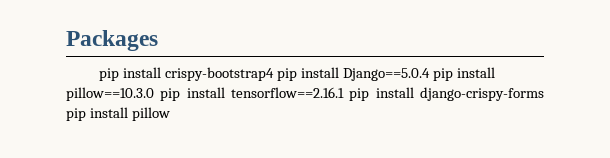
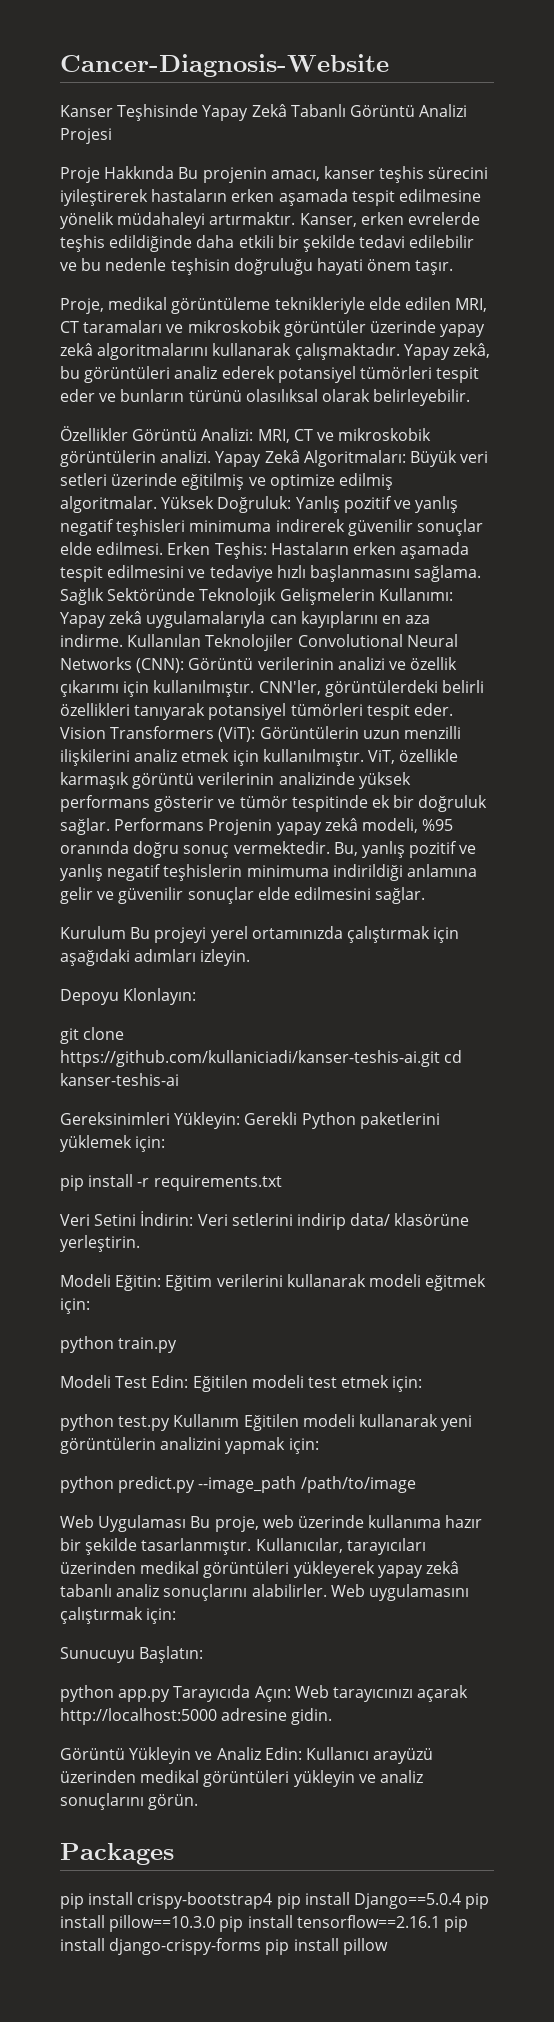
(66, 40) none -> [60,54,389,77] [60,104,468,121] [60,128,112,144] [60,166,489,183] [60,189,481,206] [60,212,480,229] [60,235,475,252] [60,258,454,275] [60,297,488,314] [60,320,486,337] [60,343,490,360] [60,366,480,383] [60,389,471,406] [60,426,432,443] [60,450,489,467] [60,473,393,490] [60,496,459,513] [60,519,483,536] [60,542,470,559] [60,565,482,582] [60,588,453,605] [60,611,431,628] [60,634,458,651] [60,657,458,673] [60,680,484,697] [60,703,453,720] [60,726,461,742] [60,749,459,766] [60,772,411,789] [60,795,488,812] [60,818,454,835] [60,841,477,858] [60,864,477,881] [60,887,426,904] [60,926,460,943] [60,949,251,966] [60,988,197,1005] [60,1027,125,1044] [60,1050,463,1067] [60,1073,179,1086] [60,1112,440,1129] [60,1135,166,1152] [60,1174,282,1191] [60,1211,470,1230] [60,1235,140,1252] [60,1274,487,1291] [60,1298,90,1314] [60,1336,178,1353] [60,1375,423,1392] [60,1414,473,1431] [60,1437,319,1454] [60,1476,416,1493] [60,1515,483,1532] [60,1538,426,1555] [60,1561,459,1578] [60,1584,469,1601] [60,1607,177,1624] [60,1646,204,1663] [60,1685,469,1702] [60,1708,333,1725] [60,1747,434,1764] [60,1770,423,1787] [60,1793,199,1810] Cancer-Diagnosis-Website // Kanser Teşhisinde Yapay Zekâ Tabanlı Görüntü Analizi Projesi // Proje Hakkında Bu projenin amacı, kanser teşhis sürecini iyileştirerek hastaların erken aşamada tespit edilmesine yönelik müdahaleyi artırmaktır. Kanser, erken evrelerde teşhis edildiğinde daha etkili bir şekilde tedavi edilebilir ve bu nedenle teşhisin doğruluğu hayati önem taşır. // Proje, medikal görüntüleme teknikleriyle elde edilen MRI, CT taramaları ve mikroskobik görüntüler üzerinde yapay zekâ algoritmalarını kullanarak çalışmaktadır. Yapay zekâ, bu görüntüleri analiz ederek potansiyel tümörleri tespit eder ve bunların türünü olasılıksal olarak belirleyebilir. // Özellikler Görüntü Analizi: MRI, CT ve mikroskobik görüntülerin analizi. Yapay Zekâ Algoritmaları: Büyük veri setleri üzerinde eğitilmiş ve optimize edilmiş algoritmalar. Yüksek Doğruluk: Yanlış pozitif ve yanlış negatif teşhisleri minimuma indirerek güvenilir sonuçlar elde edilmesi. Erken Teşhis: Hastaların erken aşamada tespit edilmesini ve tedaviye hızlı başlanmasını sağlama. Sağlık Sektöründe Teknolojik Gelişmelerin Kullanımı: Yapay zekâ uygulamalarıyla can kayıplarını en aza indirme. Kullanılan Teknolojiler Convolutional Neural Networks (CNN): Görüntü verilerinin analizi ve özellik çıkarımı için kullanılmıştır. CNN'ler, görüntülerdeki belirli özellikleri tanıyarak potansiyel tümörleri tespit eder. Vision Transformers (ViT): Görüntülerin uzun menzilli ilişkilerini analiz etmek için kullanılmıştır. ViT, özellikle karmaşık görüntü verilerinin analizinde yüksek performans gösterir ve tümör tespitinde ek bir doğruluk sağlar. Performans Projenin yapay zekâ modeli, %95 oranında doğru sonuç vermektedir. Bu, yanlış pozitif ve yanlış negatif teşhislerin minimuma indirildiği anlamına gelir ve güvenilir sonuçlar elde edilmesini sağlar. // Kurulum Bu projeyi yerel ortamınızda çalıştırmak için aşağıdaki adımları izleyin. // Depoyu Klonlayın: // git clone https://github.com/kullaniciadi/kanser-teshis-ai.git cd kanser-teshis-ai // Gereksinimleri Yükleyin: Gerekli Python paketlerini yüklemek için: // pip install -r requirements.txt // Veri Setini İndirin: Veri setlerini indirip data/ klasörüne yerleştirin. // Modeli Eğitin: Eğitim verilerini kullanarak modeli eğitmek için: // python train.py // Modeli Test Edin: Eğitilen modeli test etmek için: // python test.py Kullanım Eğitilen modeli kullanarak yeni görüntülerin analizini yapmak için: // python predict.py --image_path /path/to/image // Web Uygulaması Bu proje, web üzerinde kullanıma hazır bir şekilde tasarlanmıştır. Kullanıcılar, tarayıcıları üzerinden medikal görüntüleri yükleyerek yapay zekâ tabanlı analiz sonuçlarını alabilirler. Web uygulamasını çalıştırmak için: // Sunucuyu Başlatın: // python app.py Tarayıcıda Açın: Web tarayıcınızı açarak http://localhost:5000 adresine gidin. // Görüntü Yükleyin ve Analiz Edin: Kullanıcı arayüzü üzerinden medikal görüntüleri yükleyin ve analiz sonuçlarını görün. //

